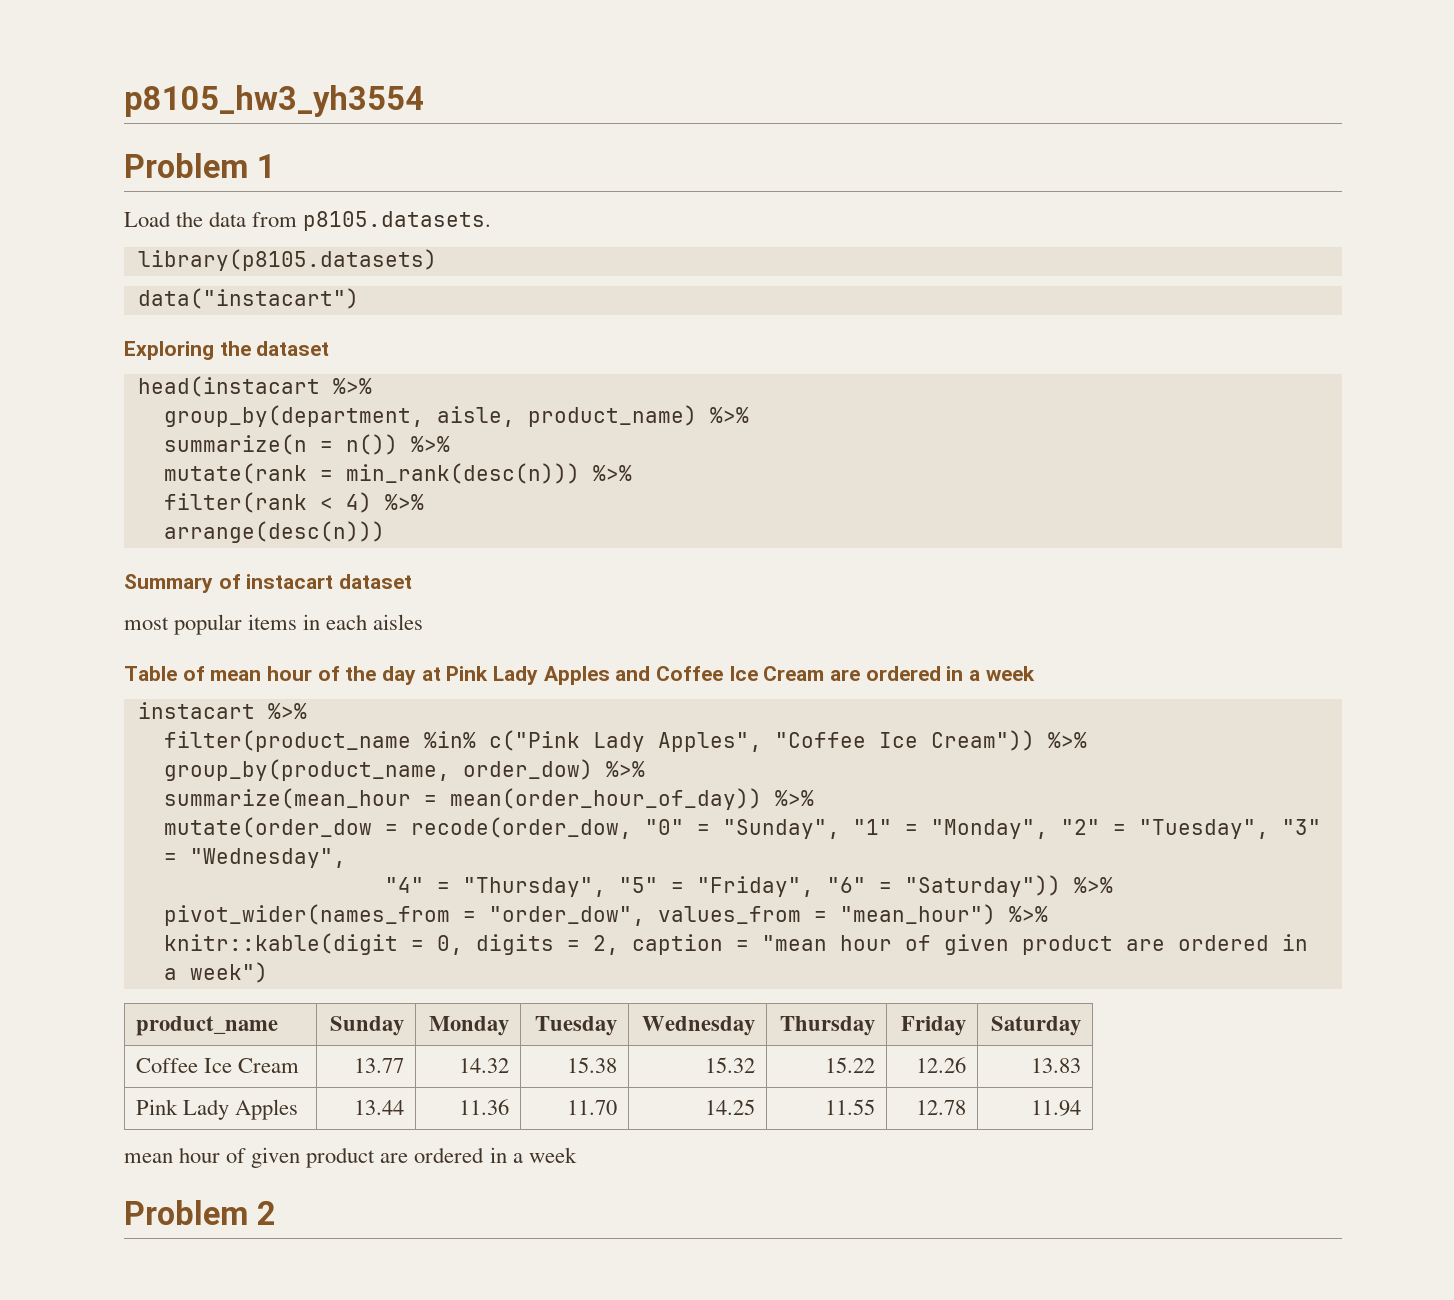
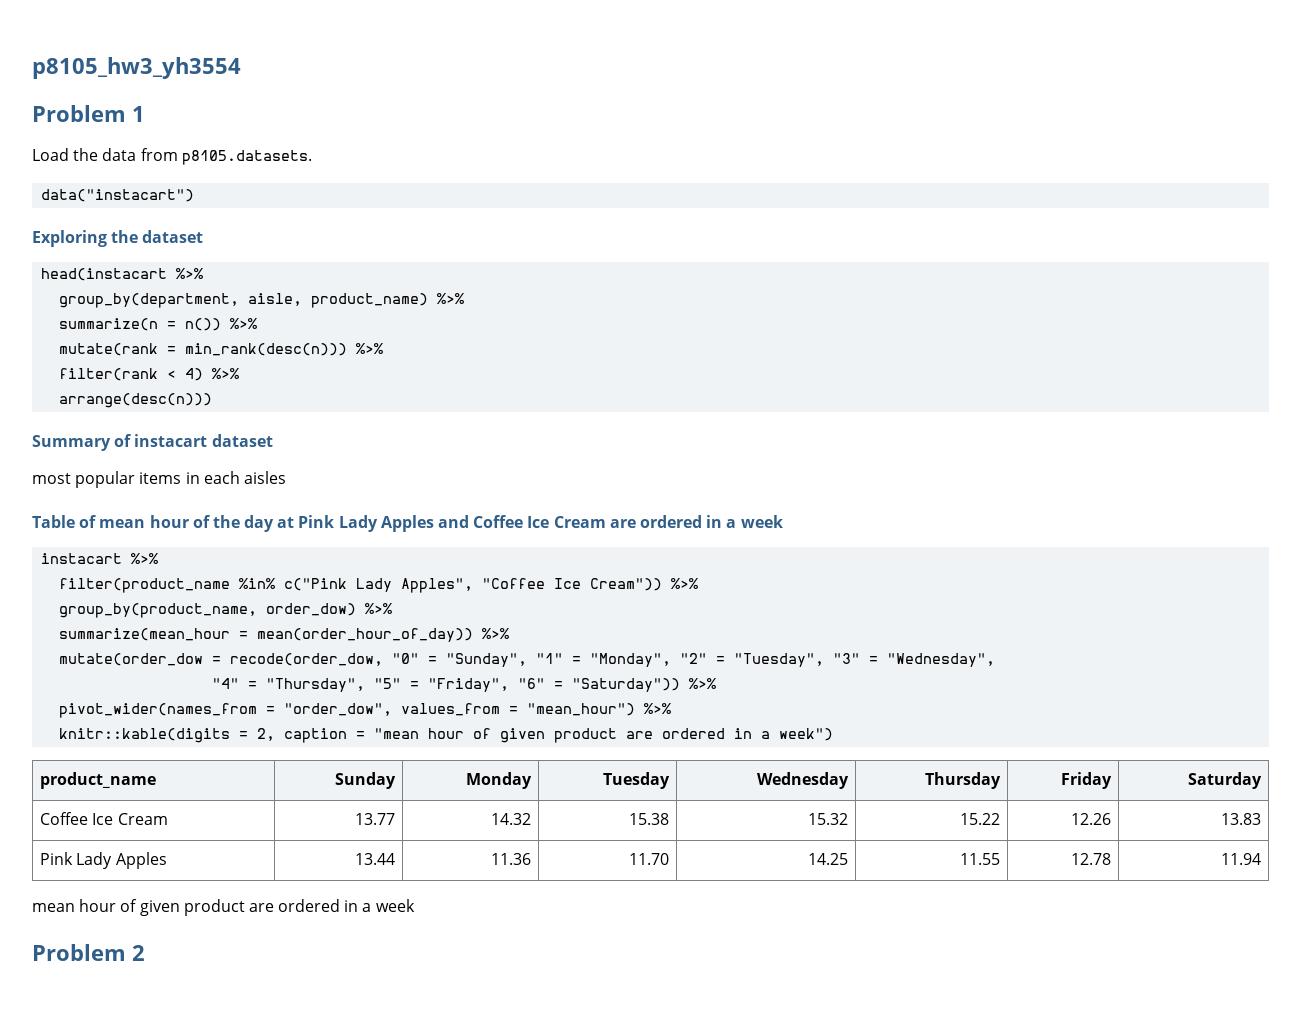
[137,249,437,271] // library(p8105.datasets) -> (312, 157) none
[163,933,554,955] knitr::kable(digit = 0, digits -> [59,728,231,743] knitr::kable(digits

